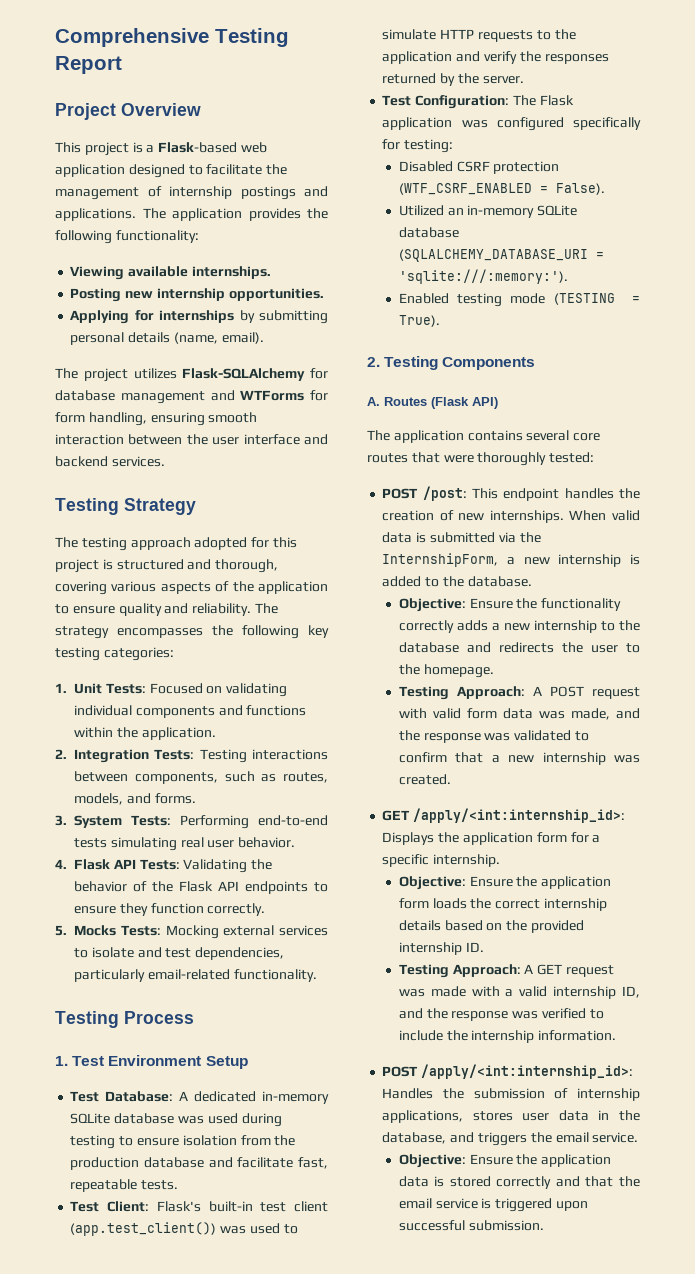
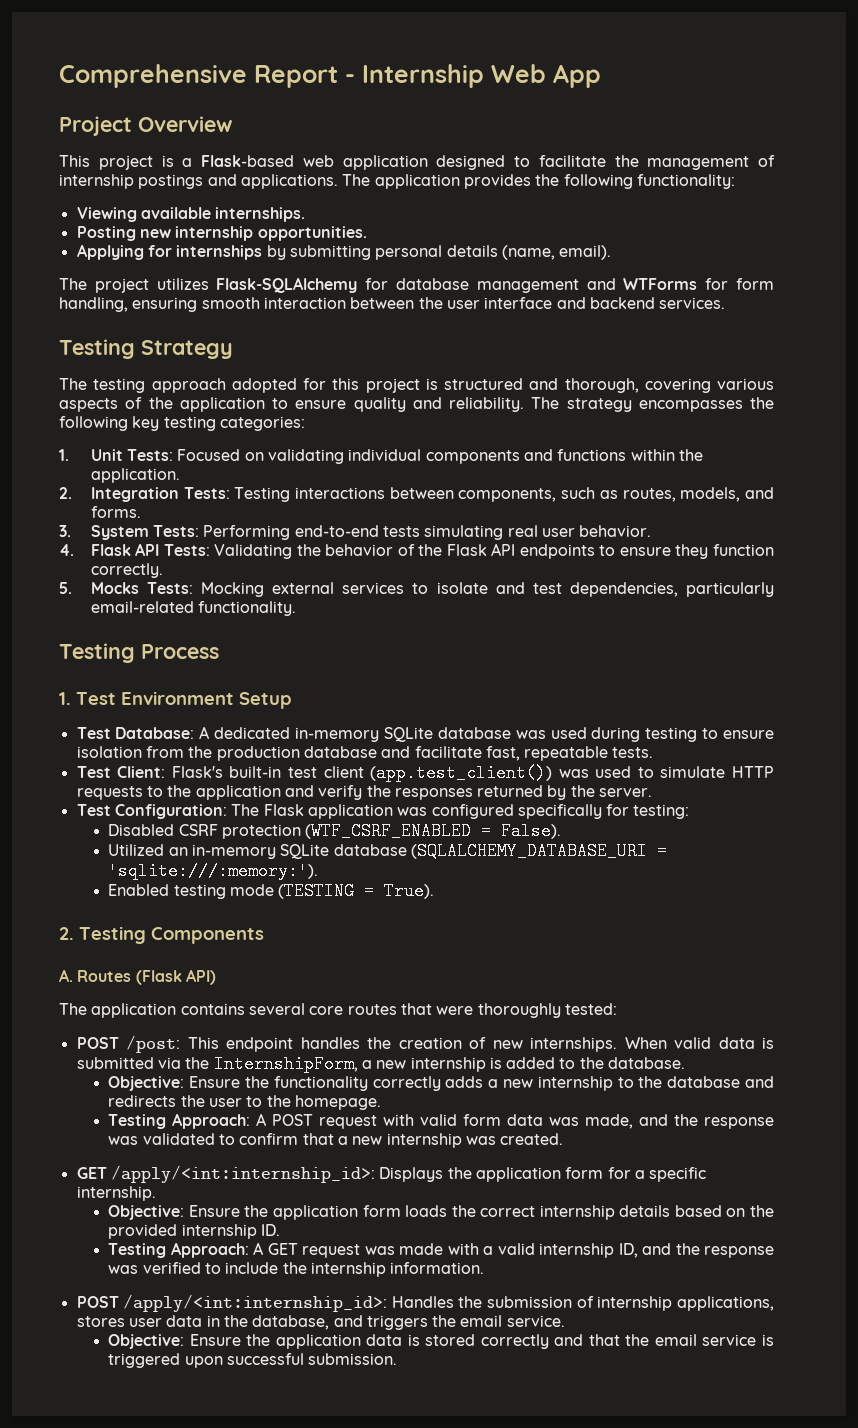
[215,28,289,47] Testing -> (247, 76) none
(122, 65) none -> [345,64,601,88] - Internship Web App

